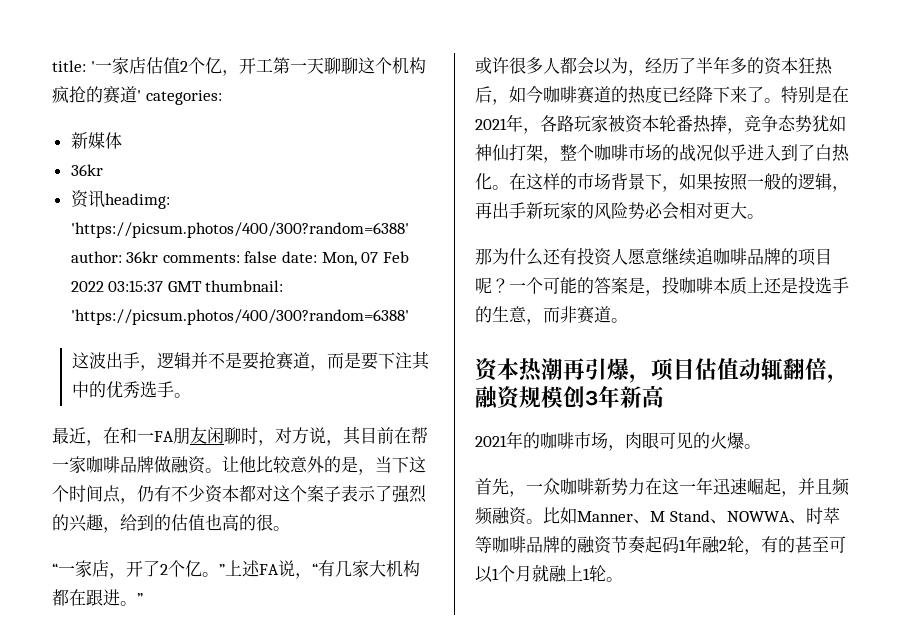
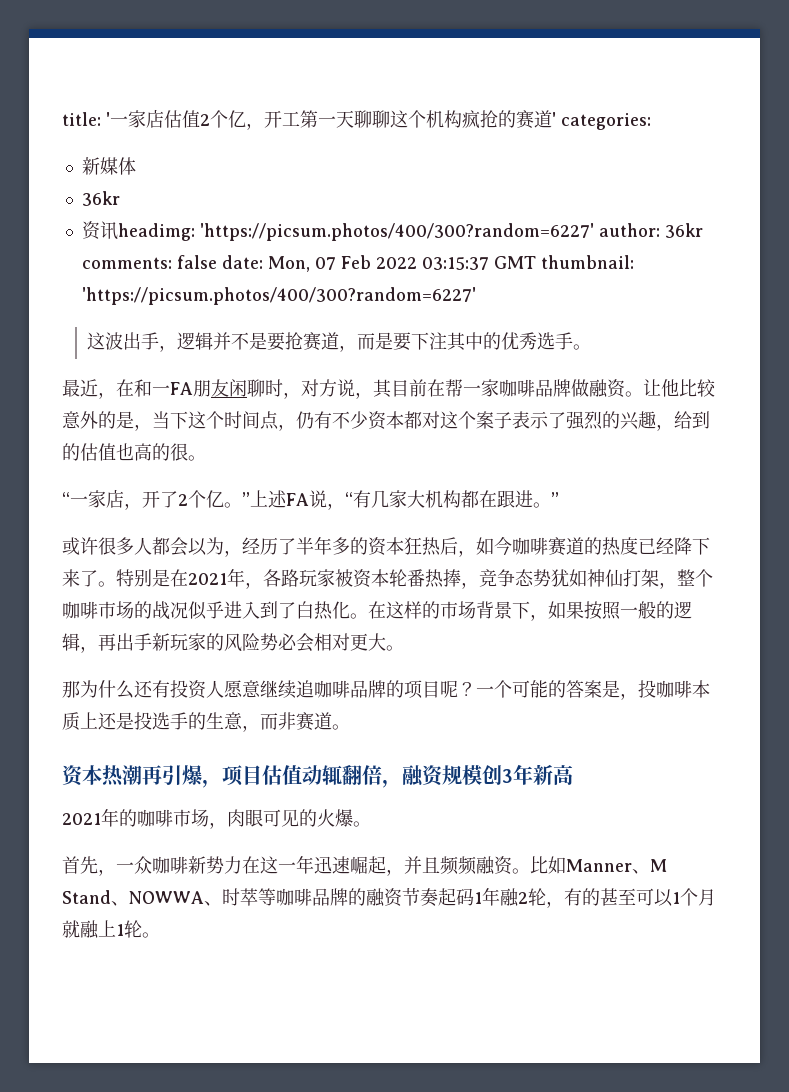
[70,222,409,238] 'https://picsum.photos/400/300?random=6388' -> [199,223,594,241] 'https://picsum.photos/400/300?random=6227'
[70,309,409,325] 'https://picsum.photos/400/300?random=6388' -> [81,287,476,305] 'https://picsum.photos/400/300?random=6227'

